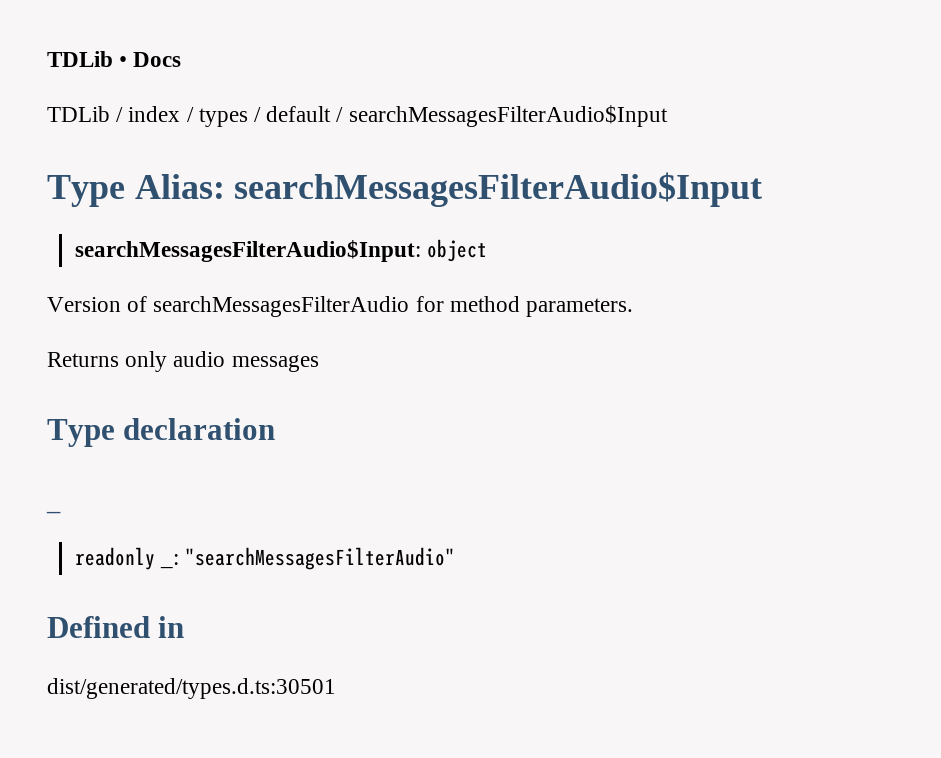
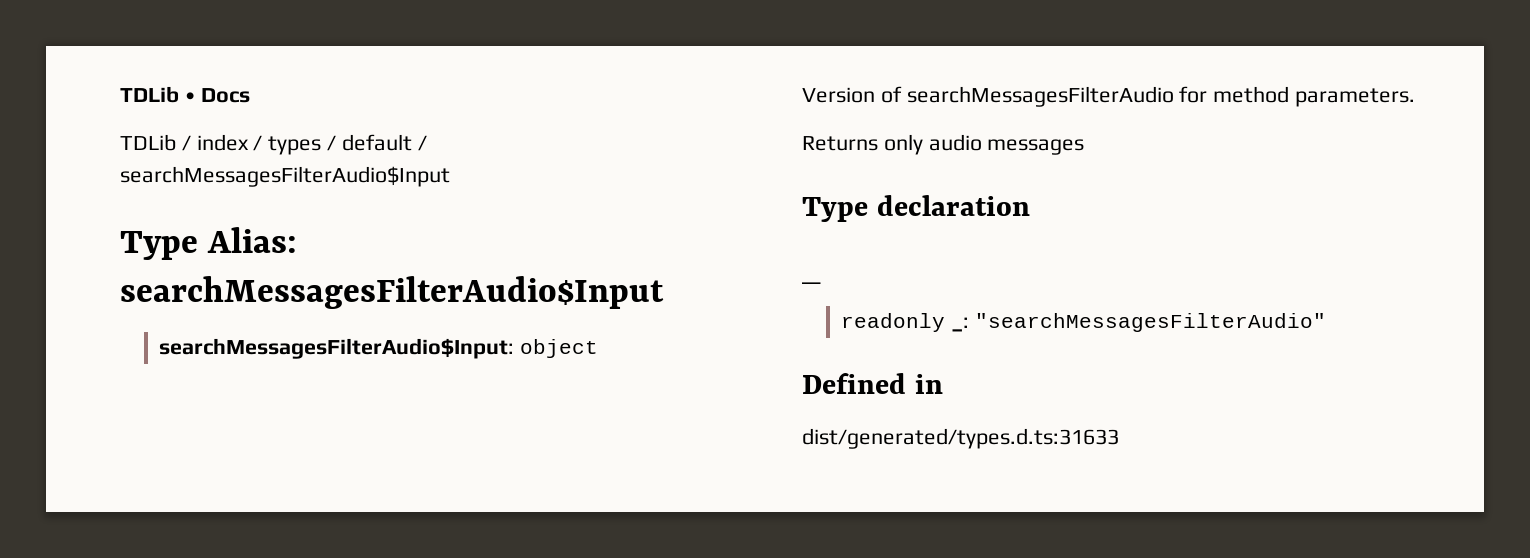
[47,678,336,699] dist/generated/types.d.ts:30501 -> [802,428,1119,449] dist/generated/types.d.ts:31633

